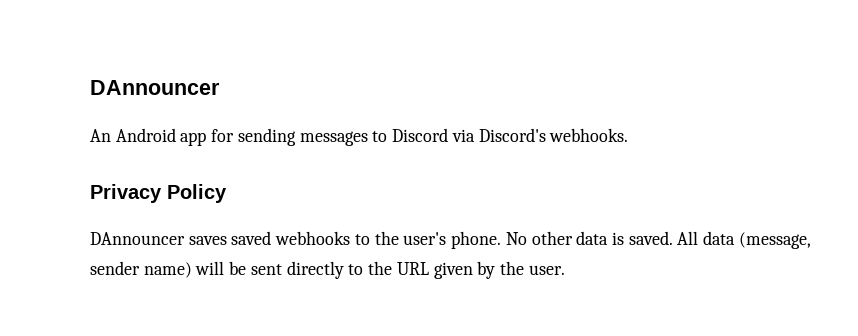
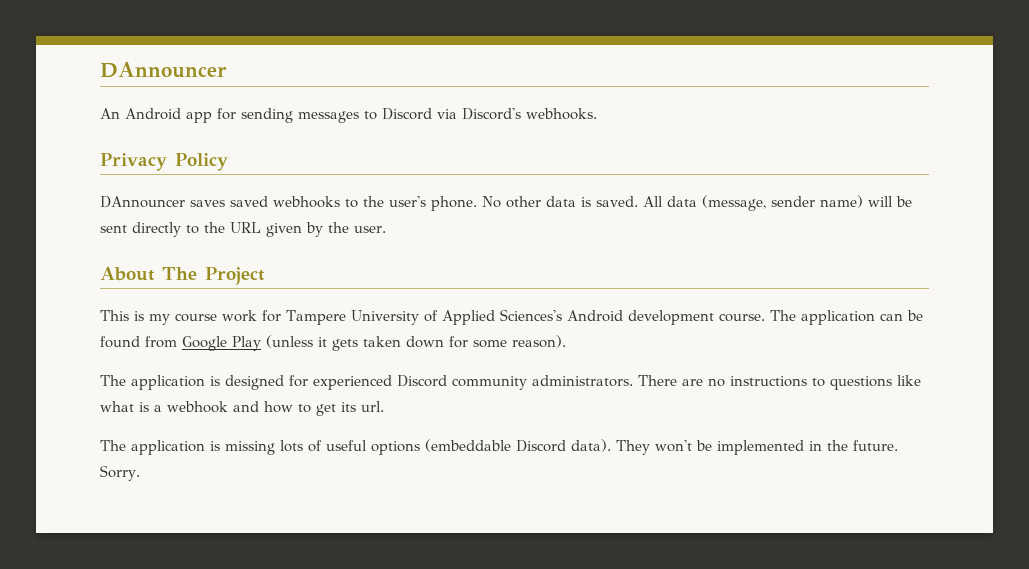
(565, 270) none -> [100,267,265,285] [100,309,923,325] [100,335,566,351] [100,375,921,390] [100,401,384,416] [100,439,898,455] [100,465,140,481] // About The Project // This is my course work for Tampere University of Applied Sciences's Android development course. The application can be found from Google Play (unless it gets taken down for some reason). // The application is designed for experienced Discord community administrators. There are no instructions to questions like what is a webhook and how to get its url. // The application is missing lots of useful options (embeddable Discord data). They won't be implemented in the future. Sorry.

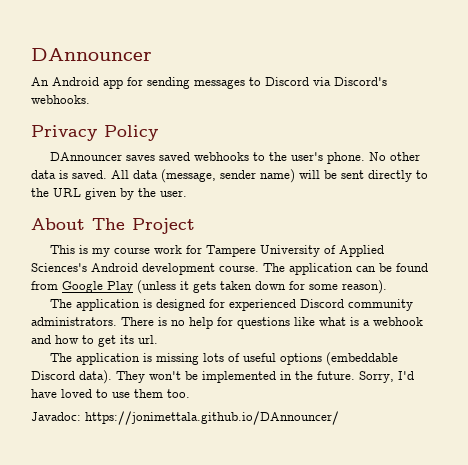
[682,376,825,387] are no instructions to -> [158,317,233,329] is no help for
[100,465,140,481] Sorry. -> [359,371,414,383] [31,389,190,398] [31,411,339,425] Sorry, I'd have loved to use them too. // Javadoc: https://jonimettala.github.io/DAnnouncer/

